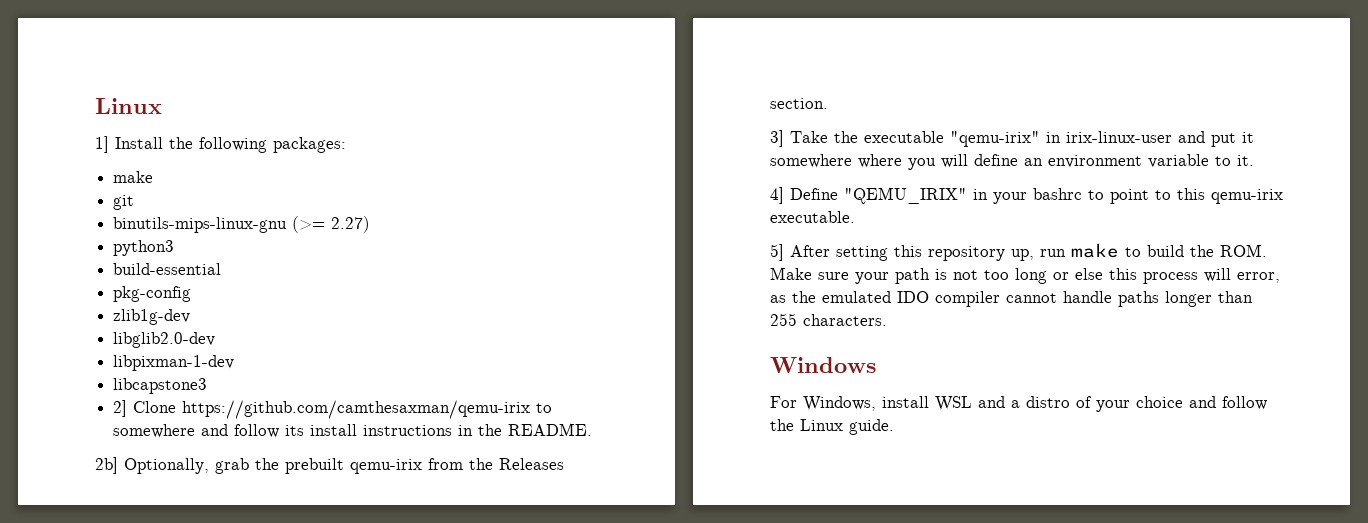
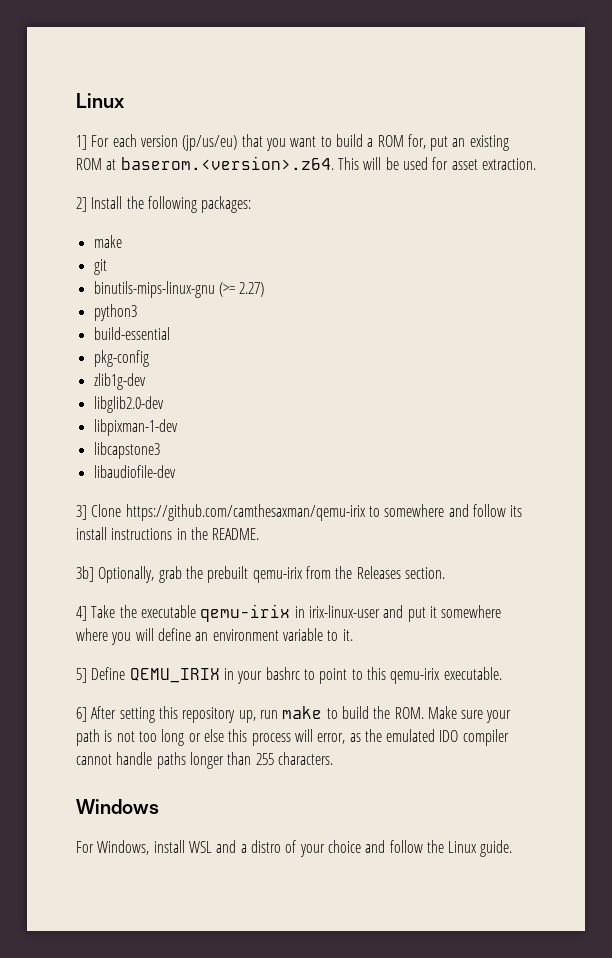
(109, 144) none -> [91,134,509,151] [76,156,536,170] [76,197,87,212] For each version (jp/us/eu) that you want to build a ROM for, put an existing ROM at baserom.<version>.z64. This will be used for asset extraction. // 2]
[113,400,128,417] 2] -> [93,465,176,478] [76,505,87,520] libaudiofile-dev // 3]
[95,457,118,474] 2b] -> [76,566,94,582] 3b]
[770,130,784,147] 3] -> [76,606,87,621] 4]
[950,131,1040,147] "qemu-irix" -> [200,604,291,622] qemu-irix
[770,187,967,204] 4] Define "QEMU_IRIX" -> [76,667,220,683] 5] Define QEMU_IRIX
[770,244,784,261] 5] -> [76,707,87,722] 6]

